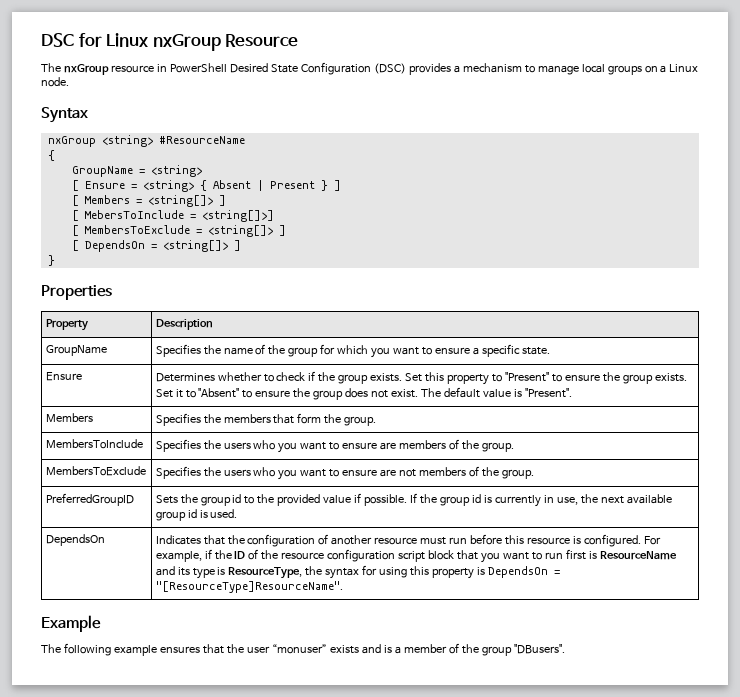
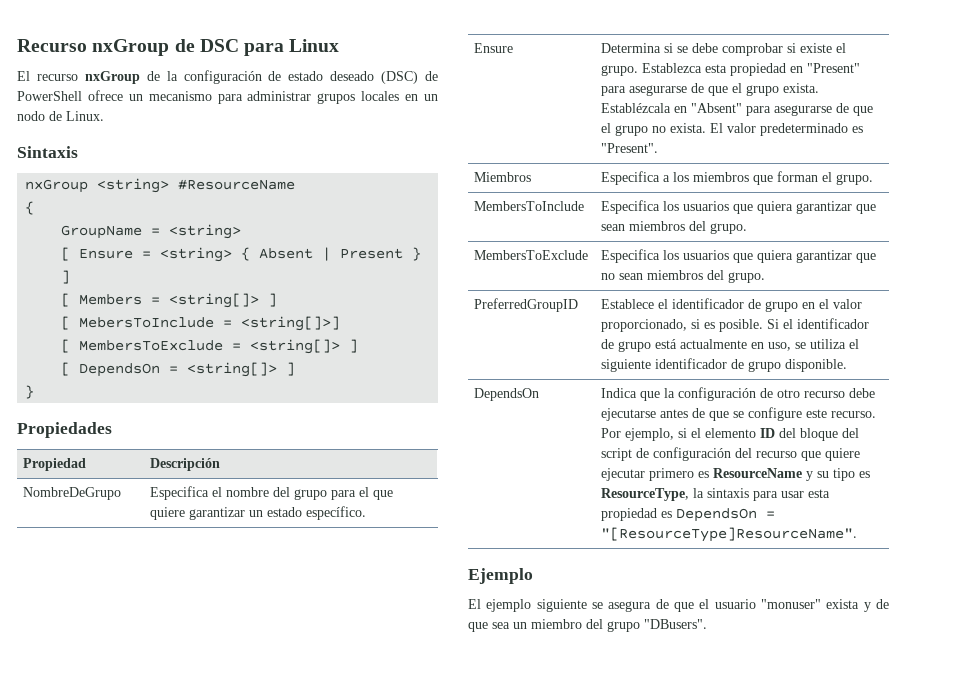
[41,33,299,51] [41,62,699,75] [41,77,69,87] [41,107,88,123] DSC for Linux nxGroup Resource // The nxGroup resource in PowerShell Desired State Configuration (DSC) provides a mechanism to manage local groups on a Linux node. // Syntax -> [17,39,340,56] [17,70,438,84] [17,90,439,104] [17,111,104,121] [17,146,78,158] Recurso nxGroup de DSC para Linux // El recurso nxGroup de la configuración de estado deseado (DSC) de PowerShell ofrece un mecanismo para administrar grupos locales en un nodo de Linux. // Sintaxis
[41,285,112,300] [45,319,88,331] [155,319,213,330] [45,345,107,356] [155,344,551,358] [45,372,82,381] [155,371,688,385] [155,387,573,400] [45,413,93,422] [155,413,377,426] [45,439,143,449] [155,439,515,453] [45,466,146,476] [155,466,535,480] [45,493,134,506] [155,493,672,507] [155,509,238,521] [45,534,105,546] [155,534,662,547] [155,549,678,563] [155,565,561,579] [155,581,343,593] [41,615,101,632] [41,643,512,656] Properties // Property | Description // GroupName | Specifies the name of the group for which you want to ensure a specific state. // Ensure | Determines whether to check if the group exists. Set this property to "Present" to ensure the group exists. Set it to "Absent" to ensure the group does not exist. The default value is "Present". // Members | Specifies the members that form the group. // MembersToInclude | Specifies the users who you want to ensure are members of the group. // MembersToExclude | Specifies the users who you want to ensure are not members of the group. // PreferredGroupID | Sets the group id to the provided value if possible. If the group id is currently in use, the next available group id is used. // DependsOn | Indicates that the configuration of another resource must run before this resource is configured. For example, if the ID of the resource configuration script block that you want to run first is ResourceName and its type is ResourceType, the syntax for using this property is DependsOn = "[ResourceType]ResourceName". // Example // The following example ensures that the user “monuser” exists and is a member of the group -> [17,422,112,438] [23,458,87,471] [150,458,221,471] [23,487,122,500] [150,486,394,500] [150,506,367,520] [474,43,514,53] [601,43,847,56] [601,63,861,76] [601,83,820,96] [601,103,874,116] [601,123,864,136] [601,143,659,153] [474,172,532,182] [601,171,874,185] [474,201,585,211] [601,200,877,214] [601,221,748,234] [474,250,589,260] [601,249,877,263] [601,270,766,283] [474,298,579,312] [601,298,863,312] [601,318,870,332] [601,339,860,352] [601,358,848,372] [474,388,540,401] [601,387,876,401] [601,407,877,421] [601,428,860,441] [601,447,861,461] [601,468,871,481] [601,488,831,501] [601,508,776,522] [601,527,858,542] [468,568,533,584] [468,599,889,612] [468,619,640,632] Propiedades // Propiedad | Descripción // NombreDeGrupo | Especifica el nombre del grupo para el que quiere garantizar un estado específico. // Ensure | Determina si se debe comprobar si existe el grupo. Establezca esta propiedad en "Present" para asegurarse de que el grupo exista. Establézcala en "Absent" para asegurarse de que el grupo no exista. El valor predeterminado es "Present". // Miembros | Especifica a los miembros que forman el grupo. // MembersToInclude | Especifica los usuarios que quiera garantizar que sean miembros del grupo. // MembersToExclude | Especifica los usuarios que quiera garantizar que no sean miembros del grupo. // PreferredGroupID | Establece el identificador de grupo en el valor proporcionado, si es posible. Si el identificador de grupo está actualmente en uso, se utiliza el siguiente identificador de grupo disponible. // DependsOn | Indica que la configuración de otro recurso debe ejecutarse antes de que se configure este recurso. Por ejemplo, si el elemento ID del bloque del script de configuración del recurso que quiere ejecutar primero es ResourceName y su tipo es ResourceType, la sintaxis para usar esta propiedad es DependsOn = "[ResourceType]ResourceName". // Ejemplo // El ejemplo siguiente se asegura de que el usuario "monuser" exista y de que sea un miembro del grupo

